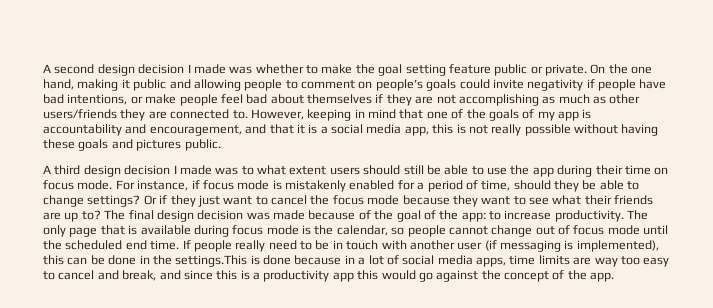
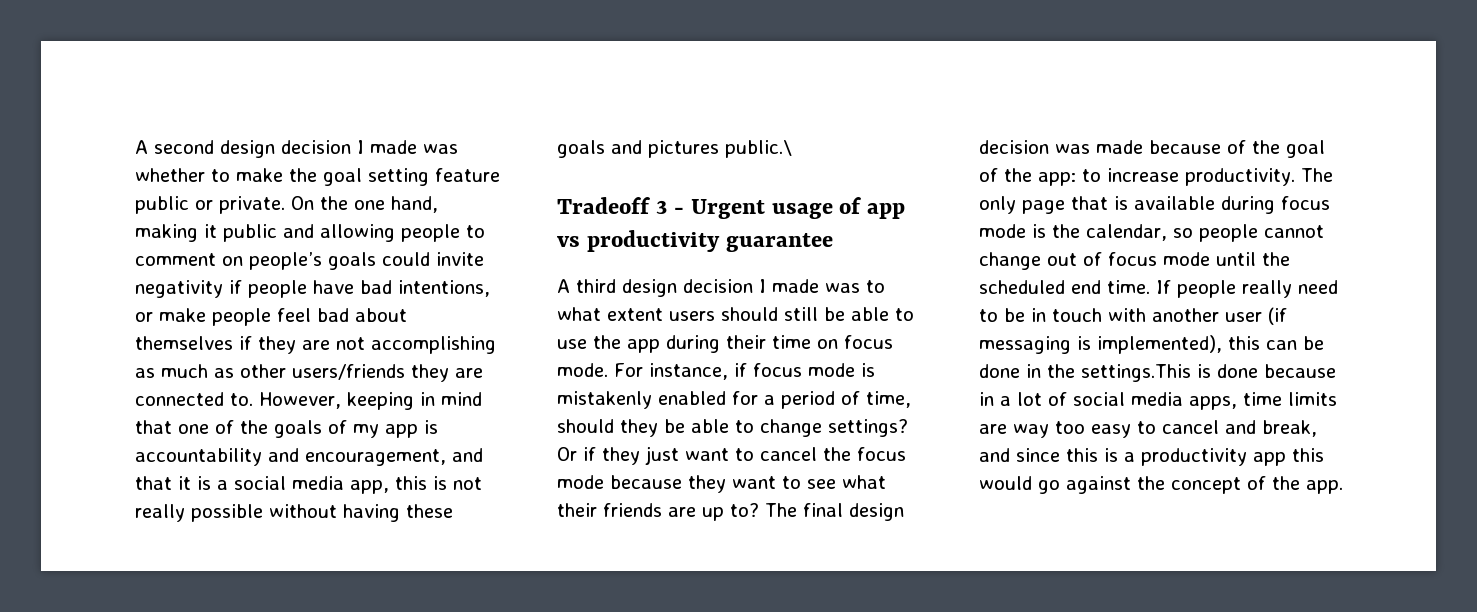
[184,139,221,151] public. -> [725,140,792,158] [557,197,906,219] [557,230,833,252] public.\ // Tradeoff 3 - Urgent usage of app vs productivity guarantee

